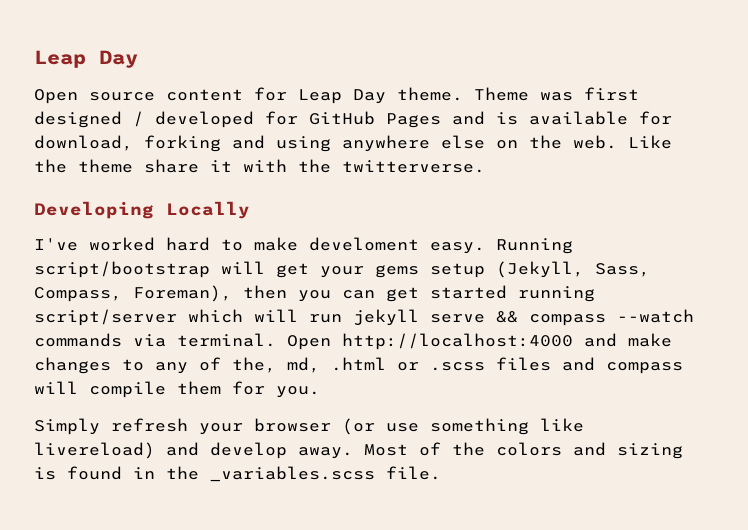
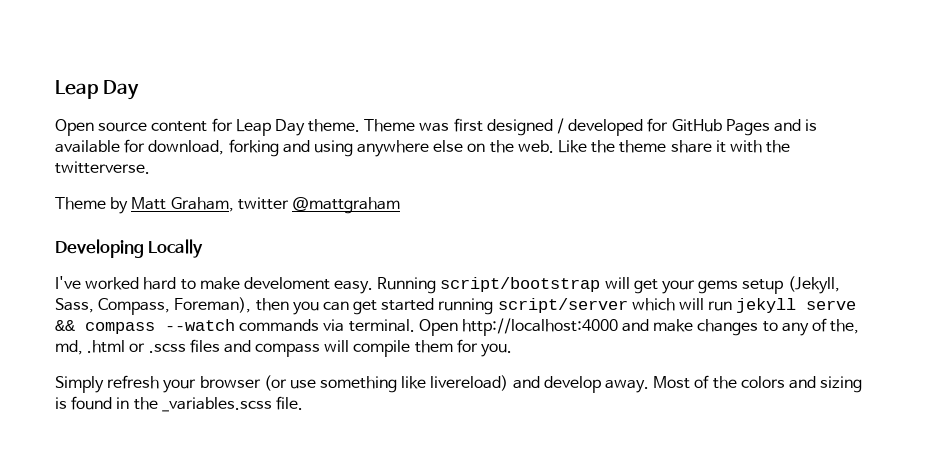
(485, 166) none -> [55,197,400,214] // Theme by Matt Graham, twitter @mattgraham

